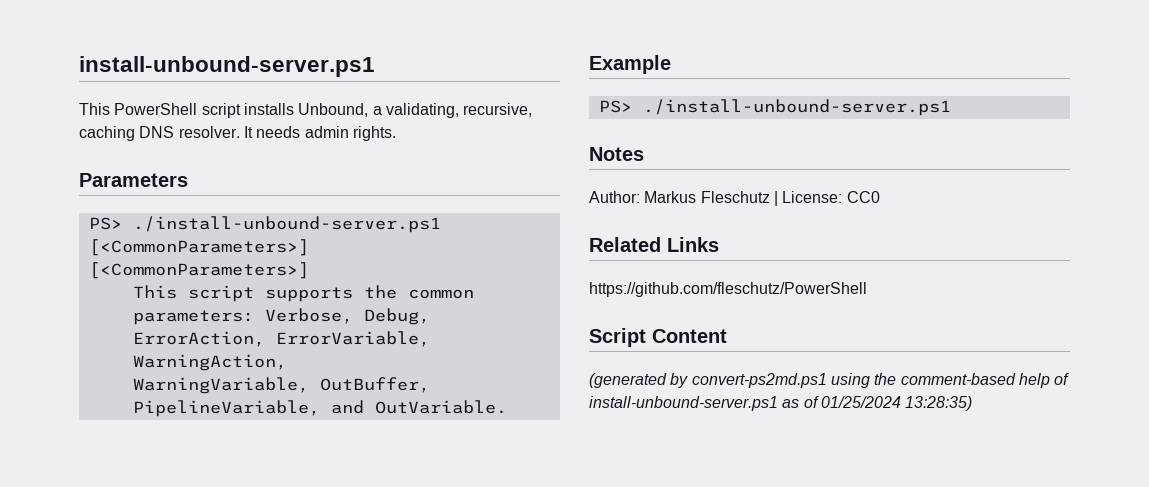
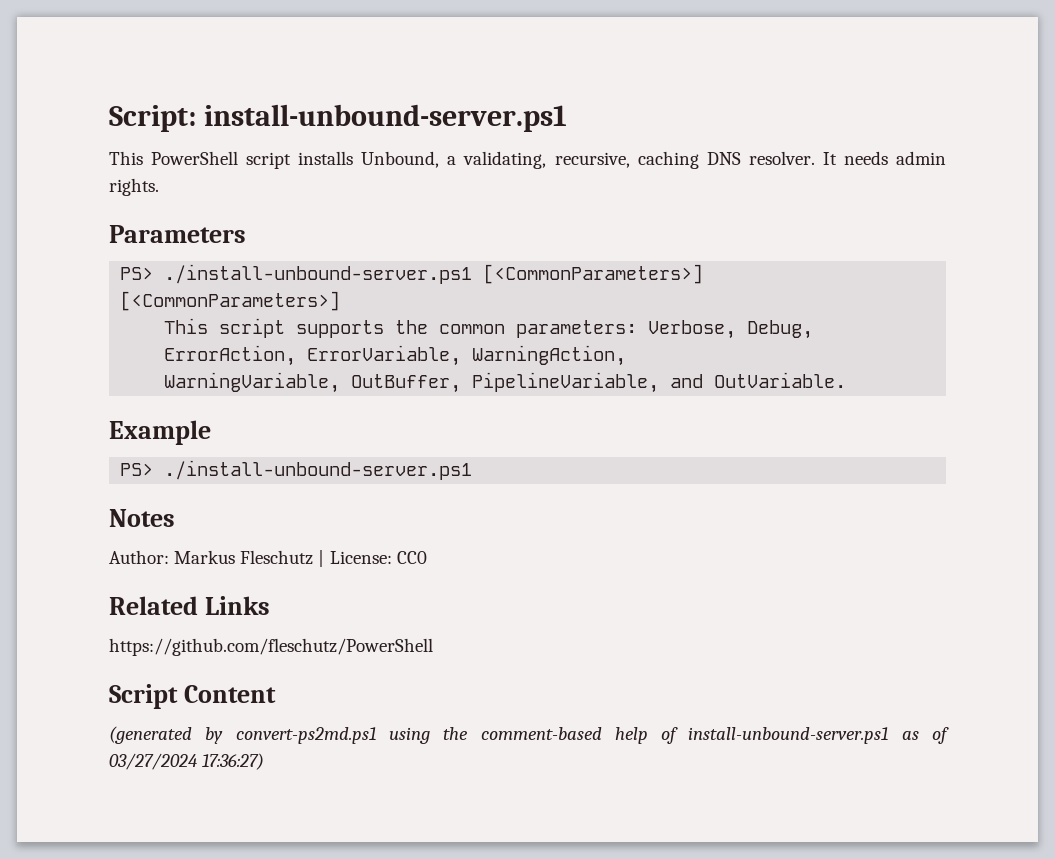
(79, 66) none -> [109,105,196,132] Script:
[820,396,973,411] 01/25/2024 13:28:35) -> [109,753,265,770] 03/27/2024 17:36:27)

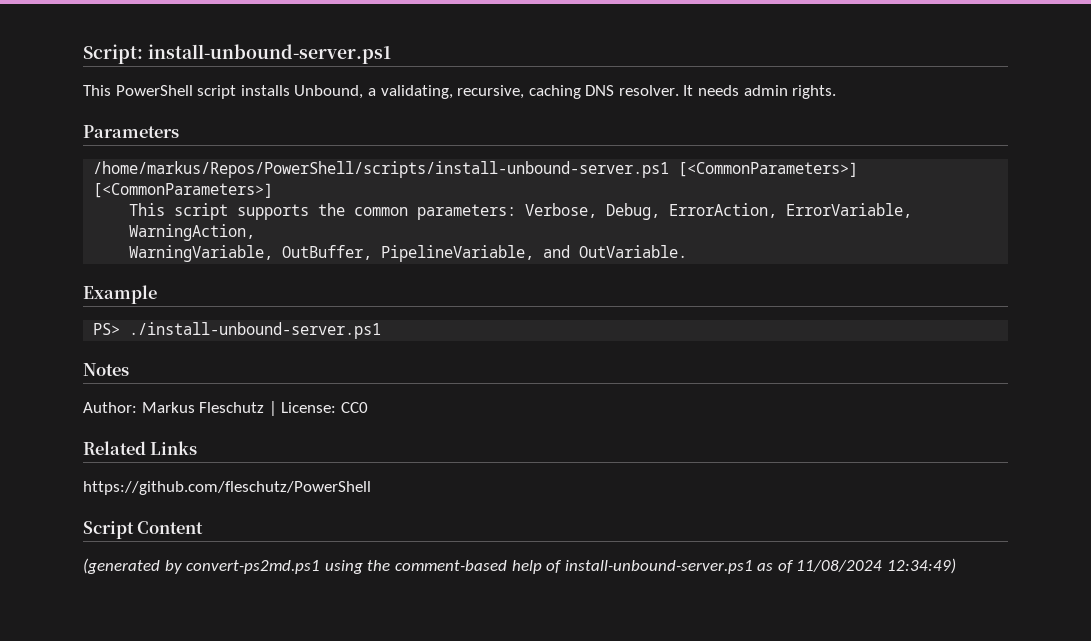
[120,264,473,284] PS> ./install-unbound-server.ps1 -> [93,161,670,178] /home/markus/Repos/PowerShell/scripts/install-unbound-server.ps1
[109,753,265,770] 03/27/2024 17:36:27) -> [796,558,957,574] 11/08/2024 12:34:49)

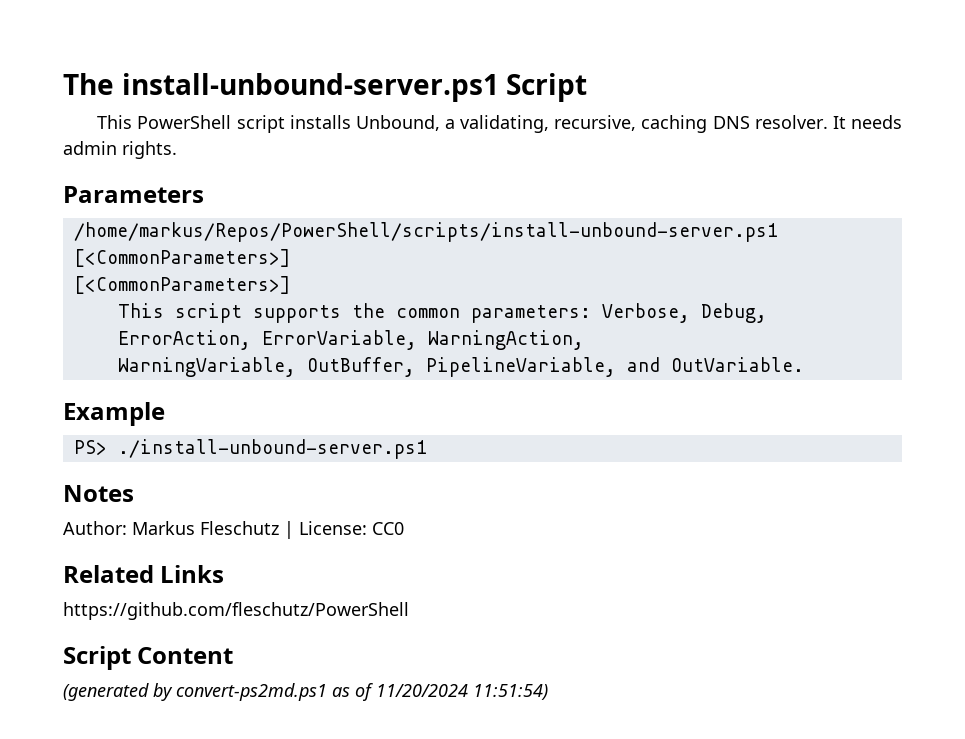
[83,44,391,64] Script: install-unbound-server.ps1 -> [63,73,588,102] The install-unbound-server.ps1 Script
[324,558,957,574] using the comment-based help of install-unbound-server.ps1 as of 11/08/2024 12:34:49) -> [332,683,548,701] as of 11/20/2024 11:51:54)

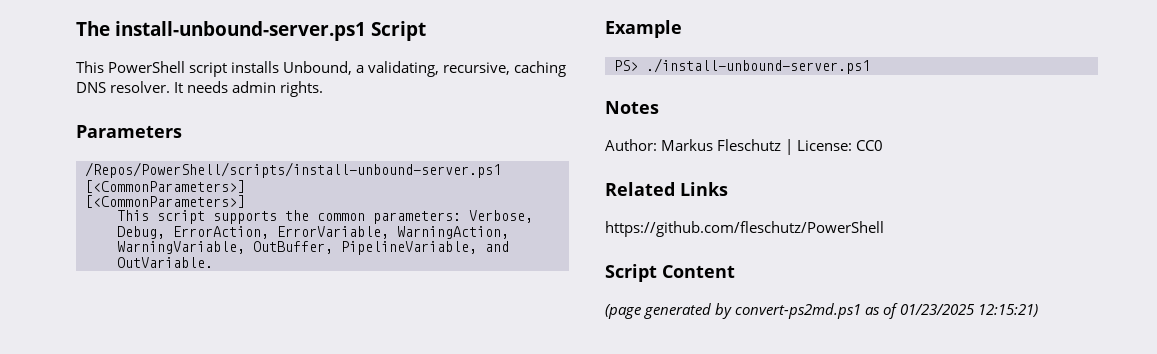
[73,222,778,242] /home/markus/Repos/PowerShell/scripts/install-unbound-server.ps1 -> [85,162,501,178] /Repos/PowerShell/scripts/install-unbound-server.ps1
[63,683,149,701] (generated -> [605,303,712,319] (page generated
[376,684,548,700] 11/20/2024 11:51:54) -> [900,304,1039,317] 01/23/2025 12:15:21)

